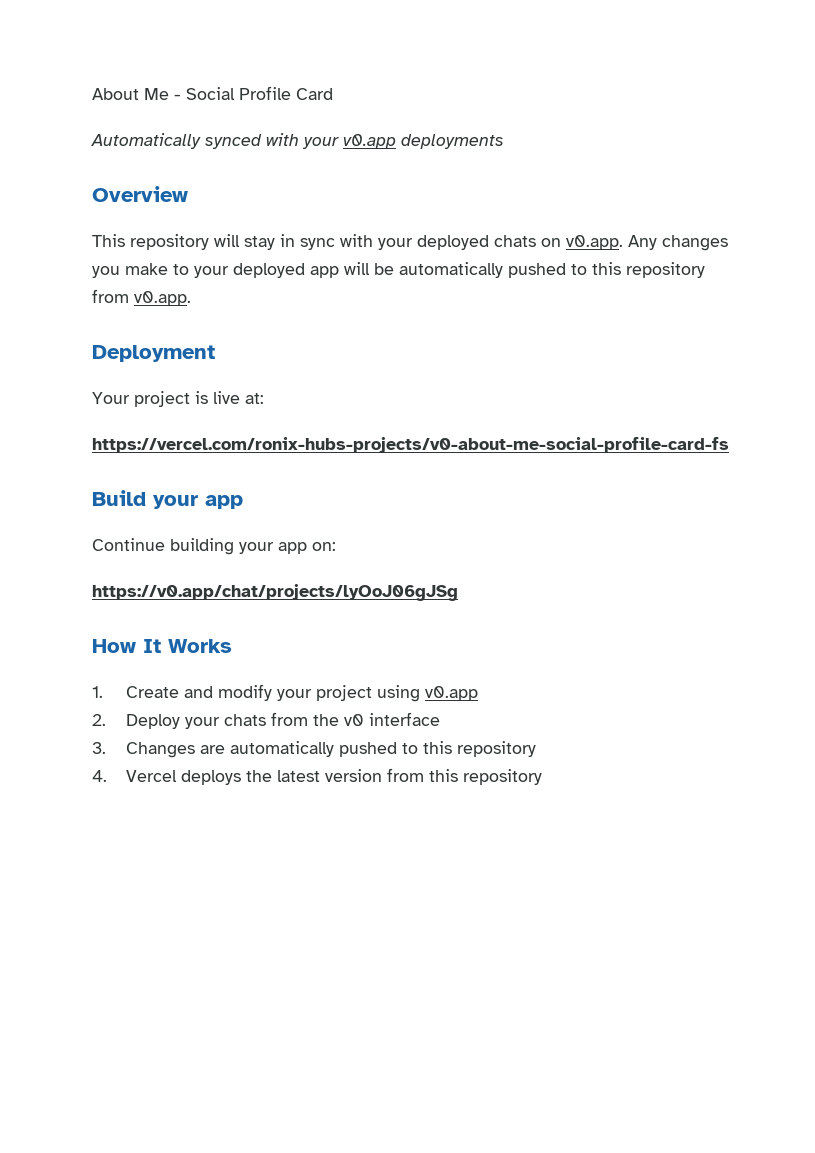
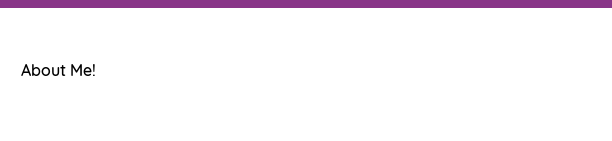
[144,86,333,100] [91,133,504,149] [92,186,188,202] [92,234,728,251] [92,262,705,278] [92,289,191,306] [92,345,215,362] [92,391,264,407] [92,437,729,453] [92,490,243,509] [92,538,336,555] [92,584,458,601] [92,639,232,653] [92,684,479,702] [92,712,441,729] [92,741,537,758] [92,768,543,785] Me - Social Profile Card // Automatically synced with your v0.app deployments // Overview // This repository will stay in sync with your deployed chats on v0.app. Any changes you make to your deployed app will be automatically pushed to this repository from v0.app. // Deployment // Your project is live at: // https://vercel.com/ronix-hubs-projects/v0-about-me-social-profile-card-fs // Build your app // Continue building your app on: // https://v0.app/chat/projects/lyOoJ06gJSg // How It Works // 1. Create and modify your project using v0.app // 2. Deploy your chats from the v0 interface // 3. Changes are automatically pushed to this repository // 4. Vercel deploys the latest version from this repository -> [70,64,97,76] Me!

